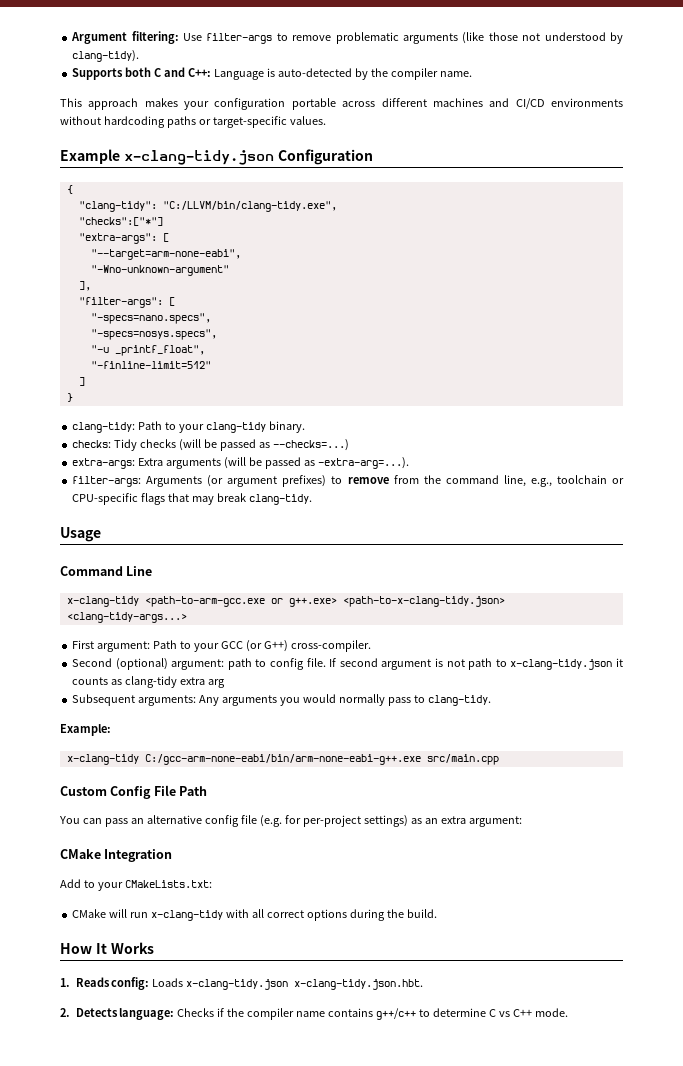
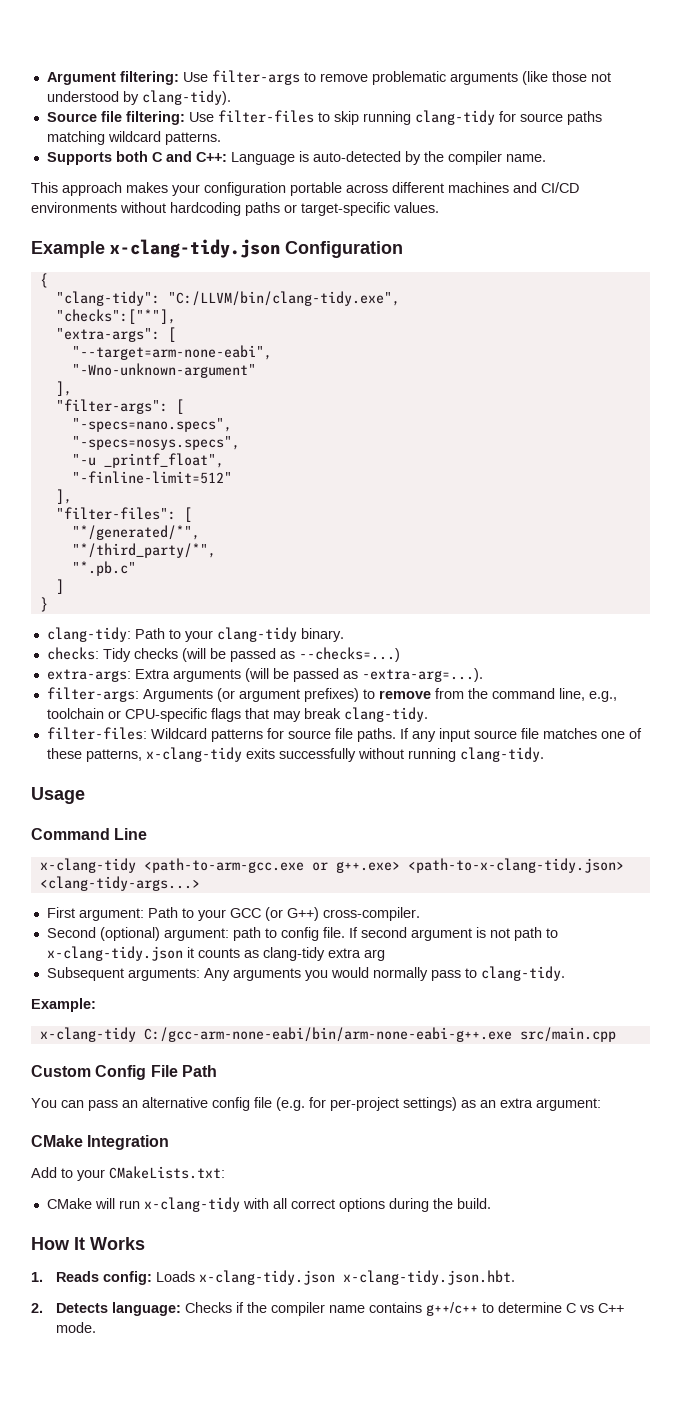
(140, 56) none -> [46,110,602,125] [46,131,221,145] // Source file filtering: Use filter-files to skip running clang-tidy for source paths matching wildcard patterns.
[78,217,163,226] "checks":["*"] -> [55,309,176,324] "checks":["*"],
(211, 365) none -> [55,489,72,504] [55,507,192,522] [71,525,200,540] [71,543,216,558] [71,561,136,576] // ], // "filter-files": [ // "*/generated/*", // "*/third_party/*", // "*.pb.c"
(312, 499) none -> [46,727,642,742] [46,747,544,762] // filter-files: Wildcard patterns for source file paths. If any input source file matches one of these patterns, x-clang-tidy exits successfully without running clang-tidy.

